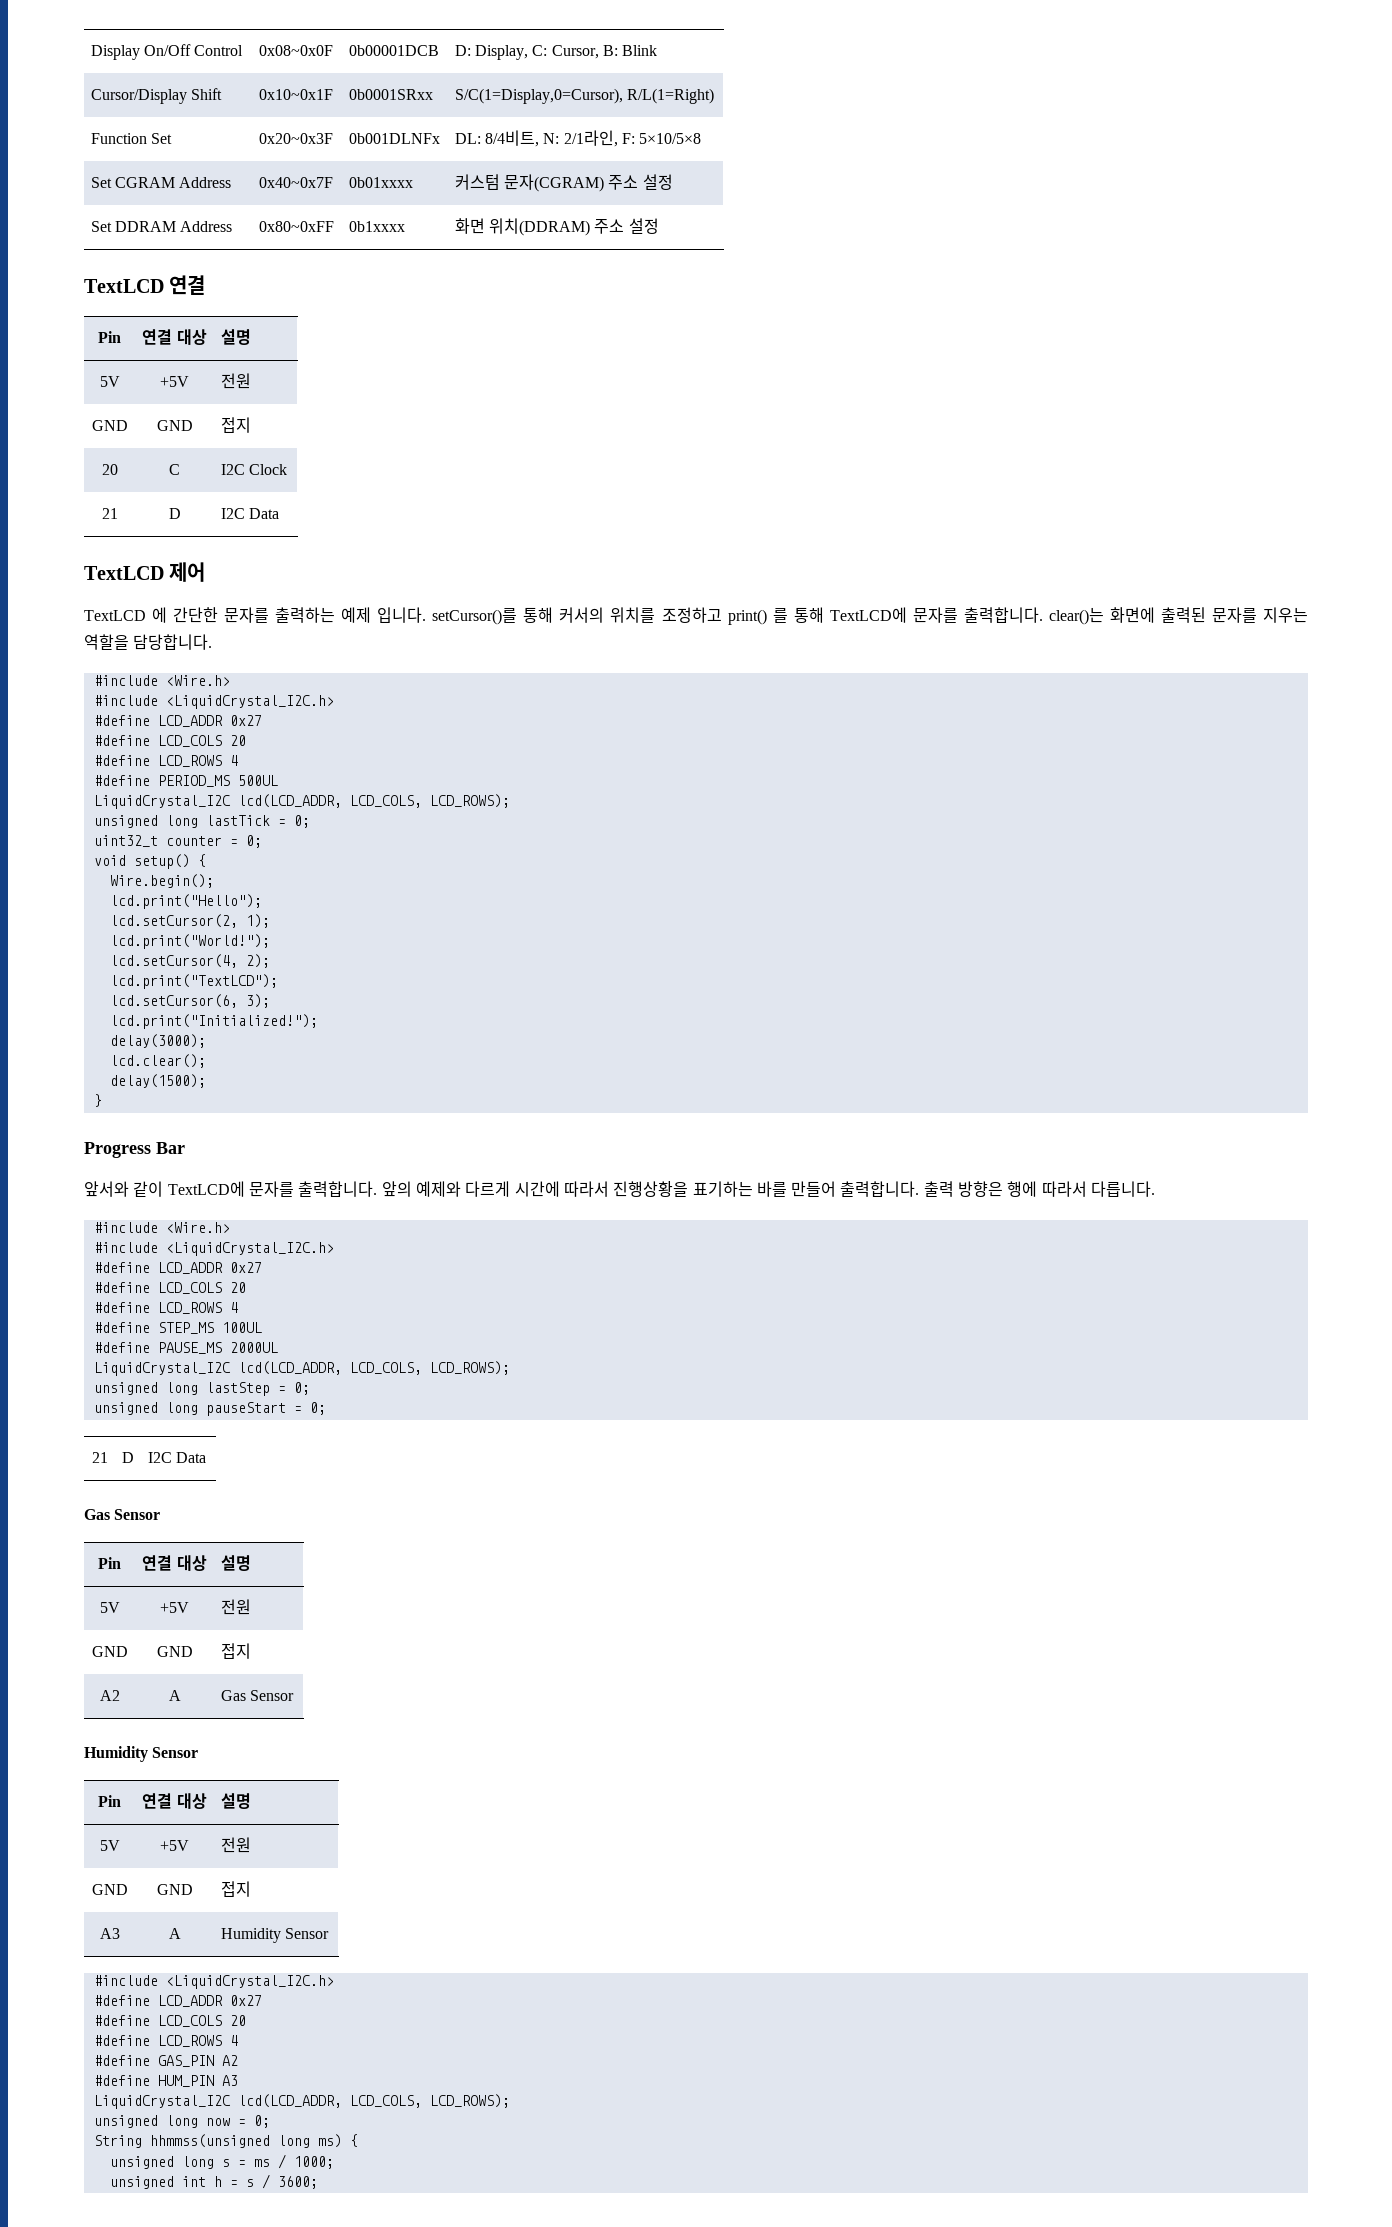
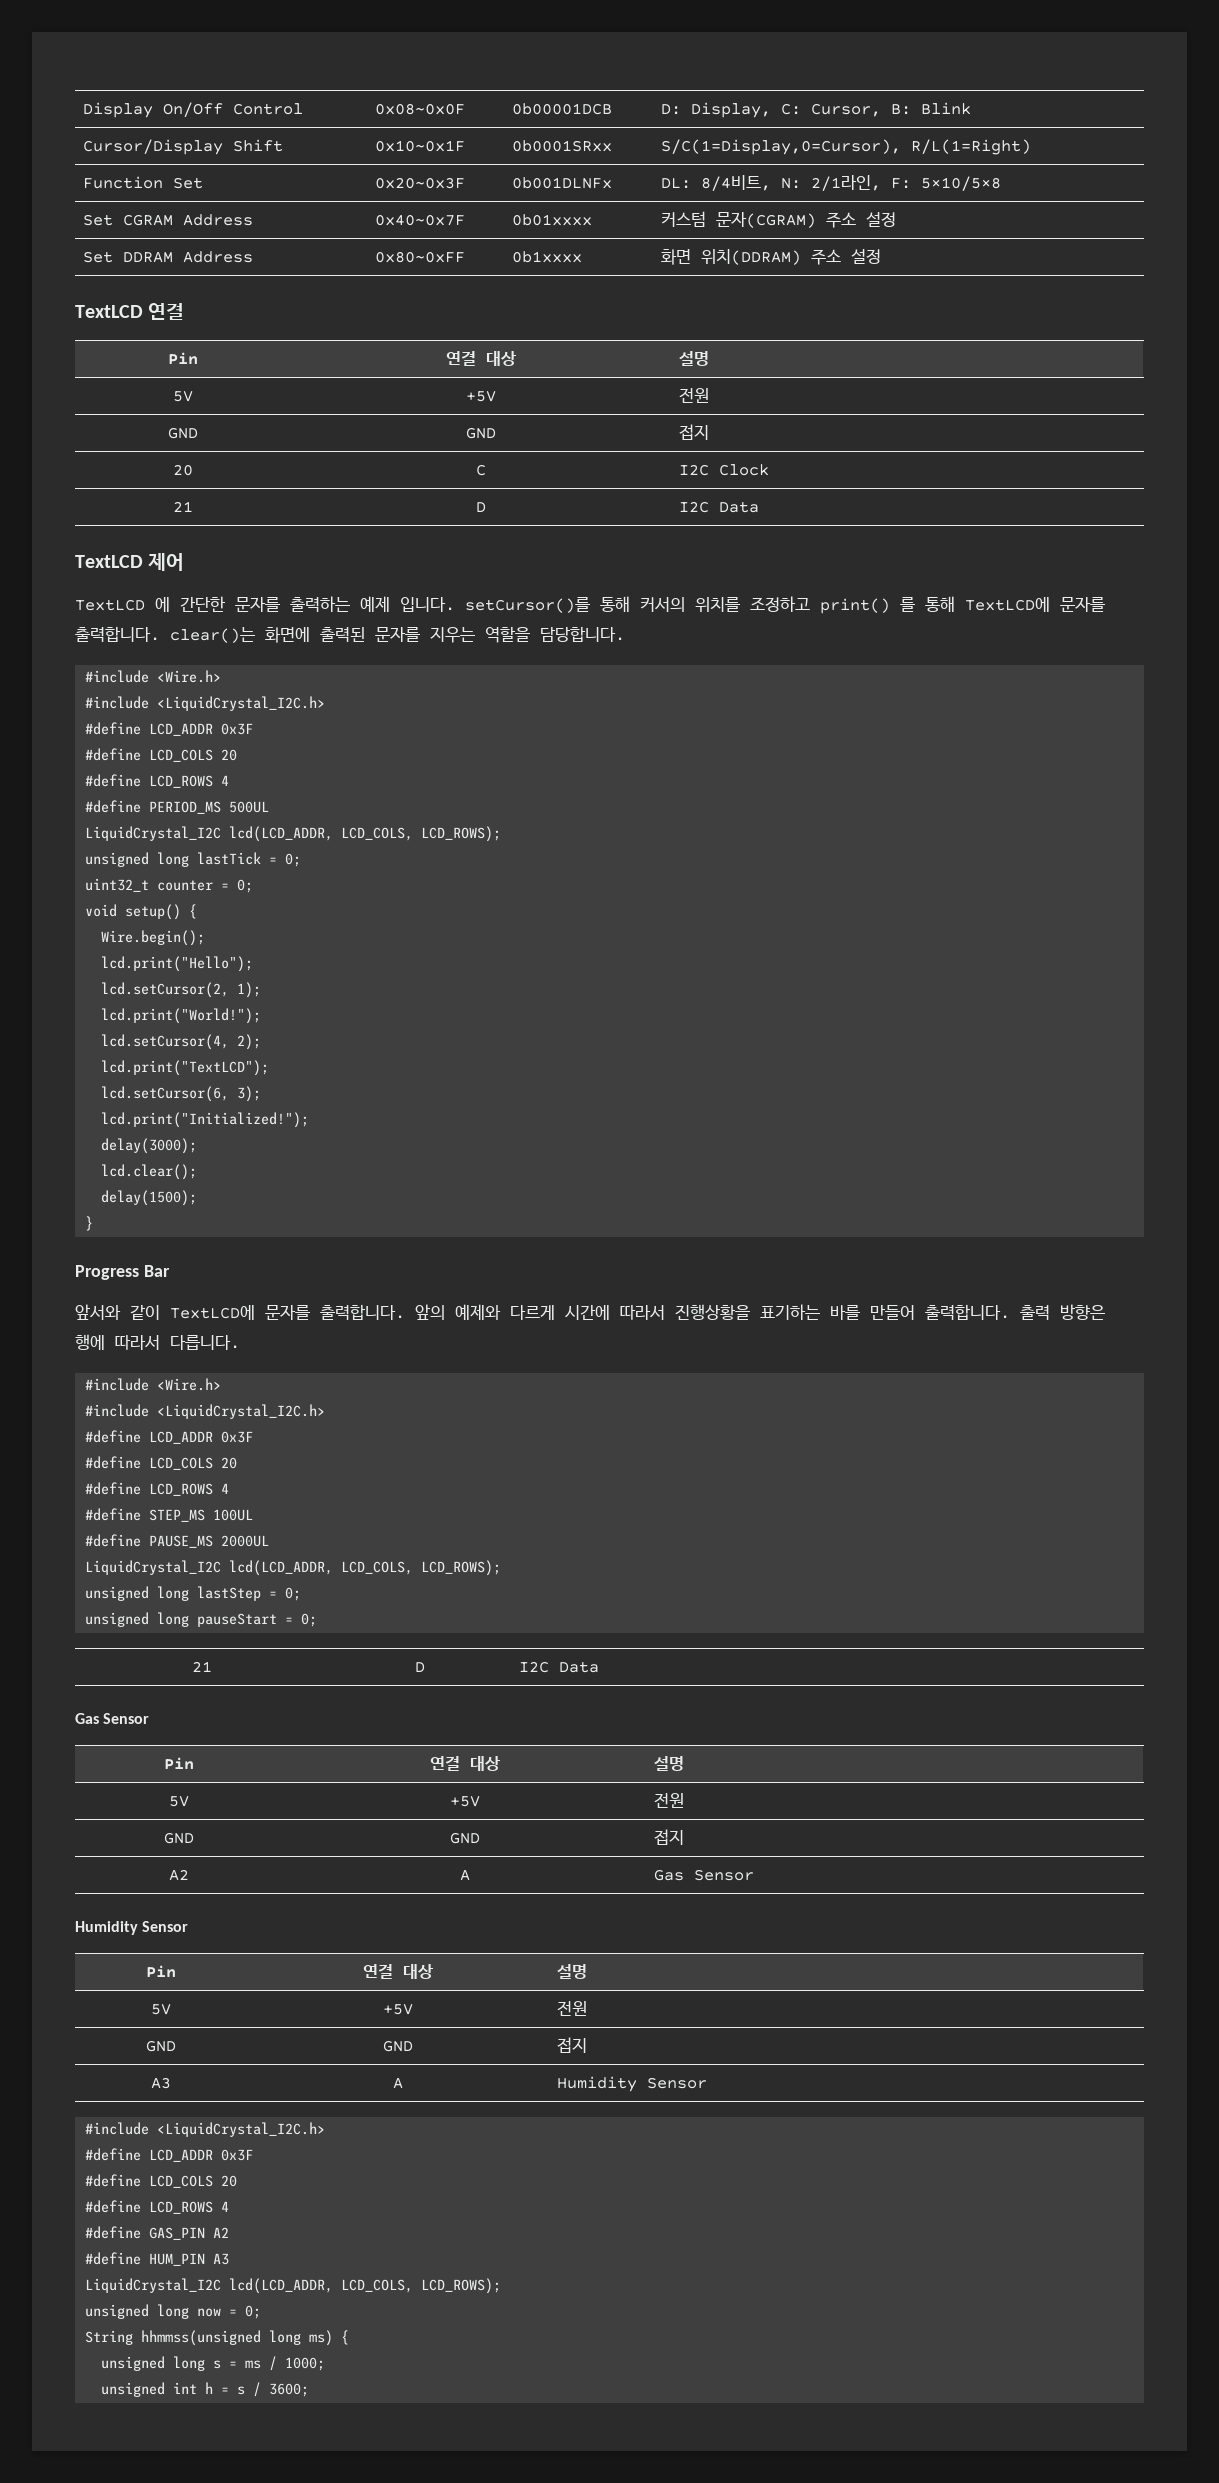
[229,715,262,726] 0x27 -> [221,723,254,735] 0x3F
[229,1262,262,1273] 0x27 -> [221,1431,254,1443] 0x3F
[229,1995,262,2006] 0x27 -> [221,2149,254,2161] 0x3F

